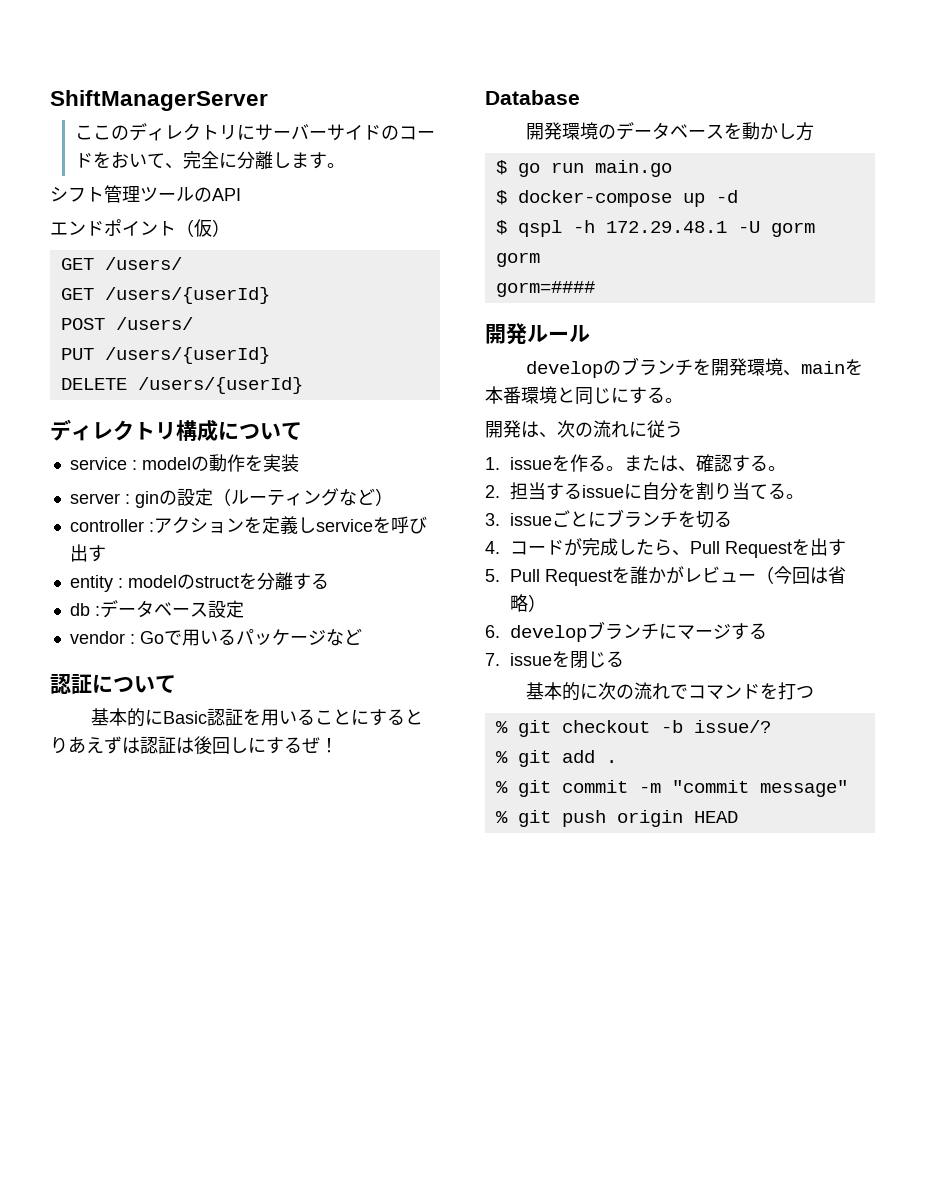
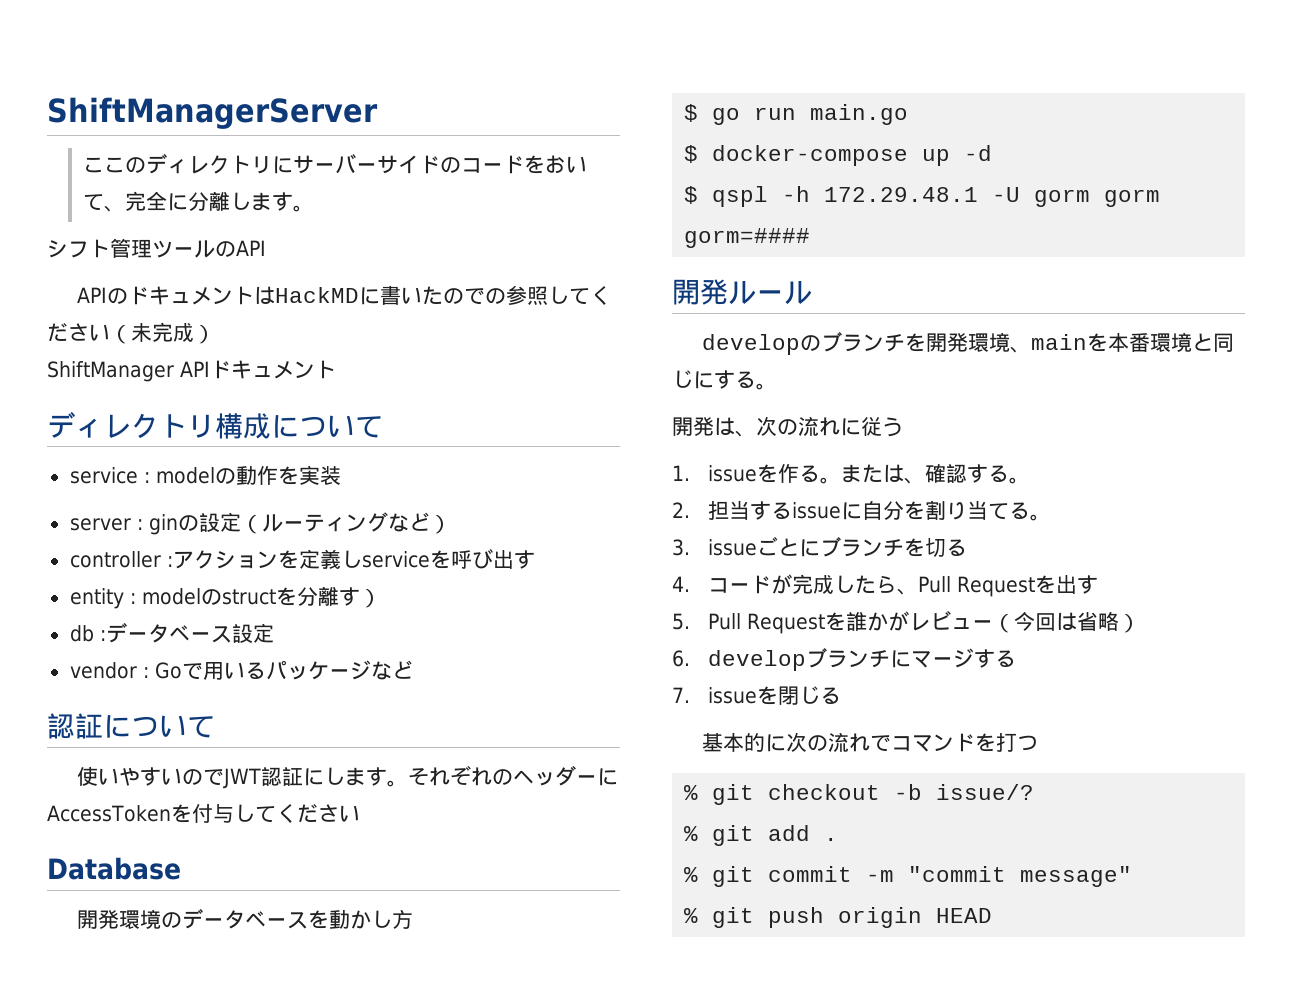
[50,219,230,237] [60,257,182,270] [60,287,270,304] [60,317,193,330] [60,347,270,364] [60,377,303,394] エンドポイント（仮） // GET /users/ // GET /users/{userId} // POST /users/ // PUT /users/{userId} // DELETE /users/{userId} -> [76,285,611,305] [47,322,215,344] [47,360,336,382] APIのドキュメントはHackMDに書いたのでの参照してください（未完成） // ShiftManager APIドキュメント
[310,573,329,589] る -> [359,588,381,608] ）
[91,708,424,727] [50,736,338,754] 基本的にBasic認証を用いることにするとりあえずは認証は後回しにするぜ！ -> [76,765,618,789] [47,803,360,823] 使いやすいのでJWT認証にします。それぞれのヘッダーにAccessTokenを付与してください

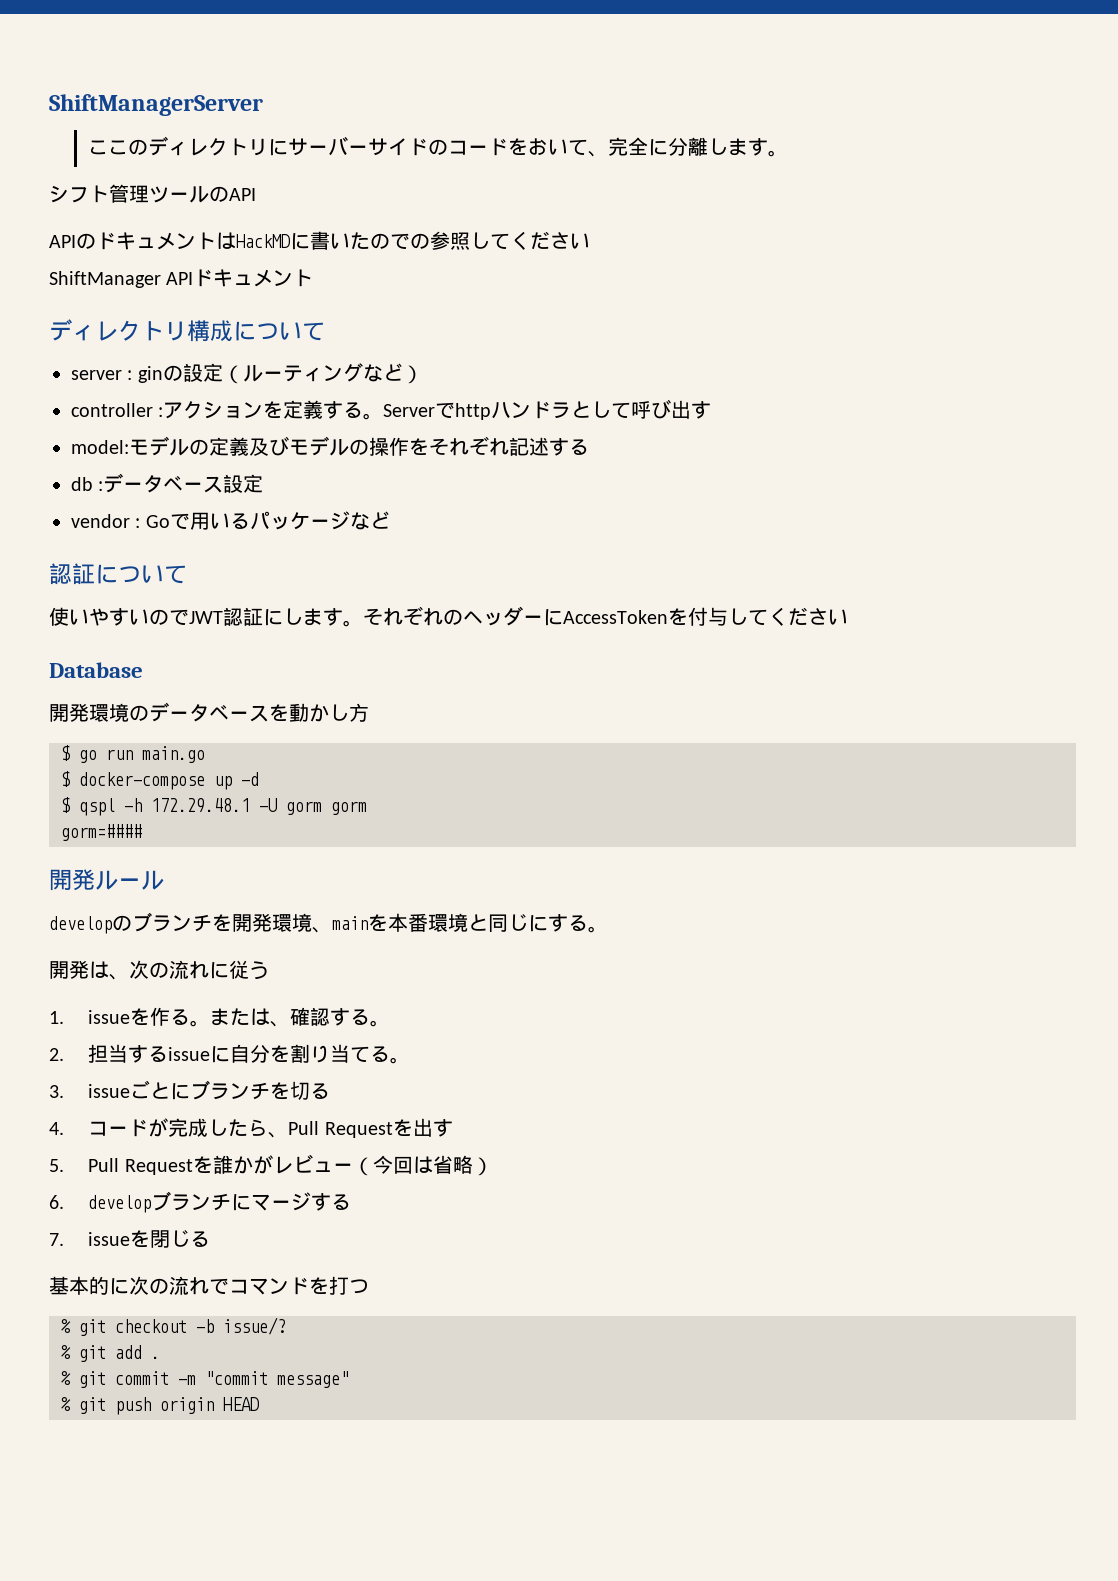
[110,322,215,344] （未完成） -> (590, 241) none
[69,465,341,485] // service : modelの動作を実装 -> (325, 331) none
[340,549,535,569] [69,586,381,609] しserviceを呼び出す // entity : modelのstructを分離す） -> [323,399,712,420] [71,436,589,456] する。Serverでhttpハンドラとして呼び出す // model:モデルの定義及びモデルの操作をそれぞれ記述する

